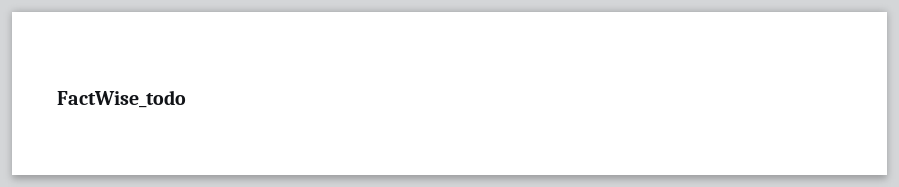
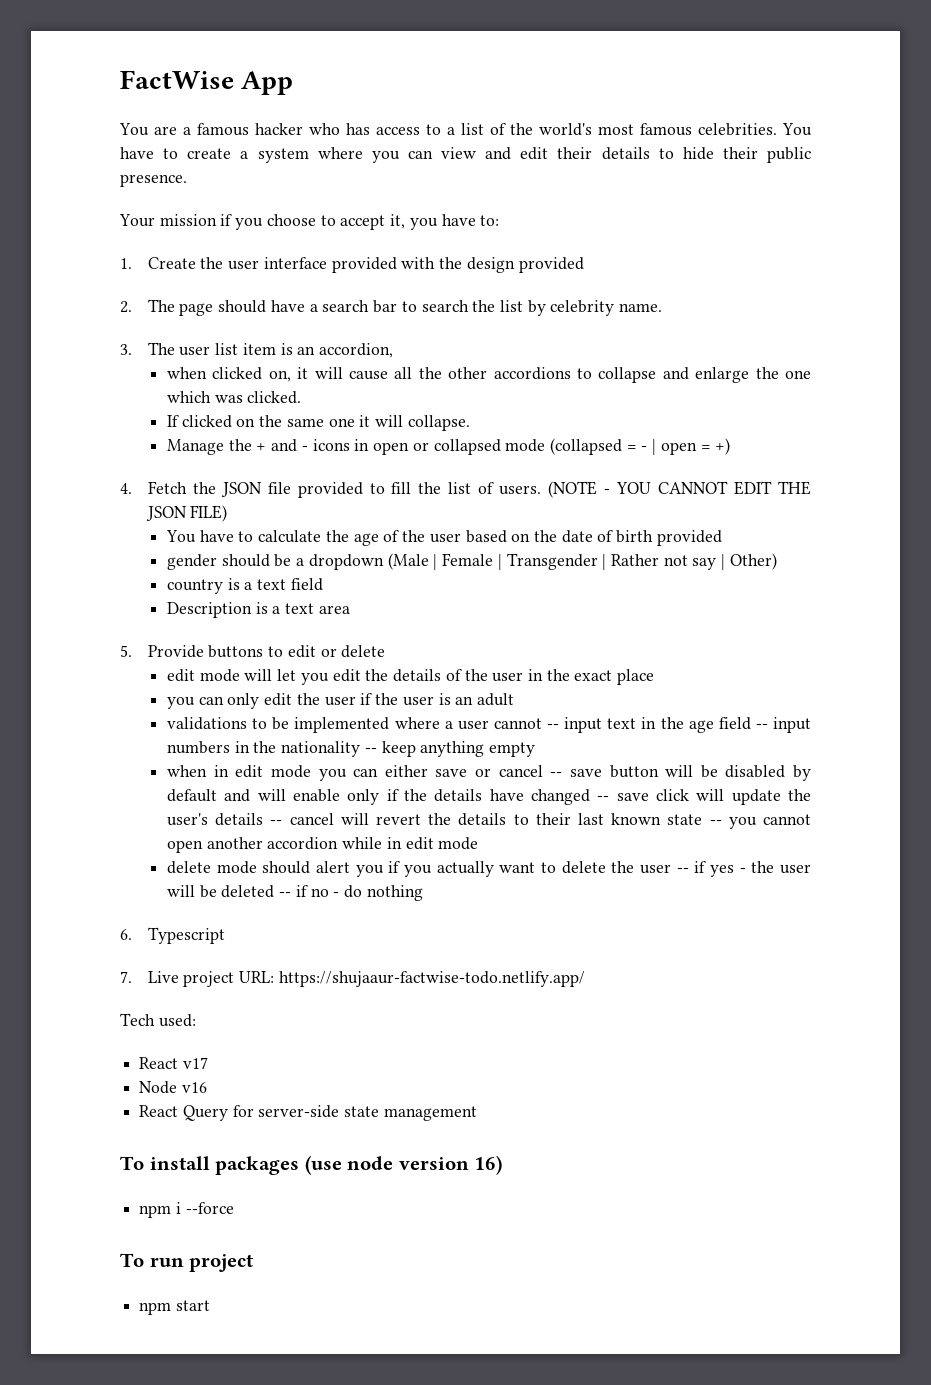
[57,90,186,108] FactWise_todo -> [120,70,294,95] [119,123,812,136] [120,147,811,163] [120,174,187,187] [119,214,500,230] [120,257,584,273] [120,299,663,316] [120,342,394,358] [166,367,811,383] [166,391,302,404] [166,415,470,431] [166,438,731,455] [120,481,811,498] [145,505,228,522] [165,530,722,546] [166,553,777,570] [166,578,323,594] [166,602,350,618] [120,645,386,658] [166,669,655,685] [166,693,514,709] [166,717,811,733] [166,741,536,757] [166,765,811,781] [166,789,811,805] [166,813,811,829] [166,837,479,853] [166,861,811,877] [166,885,423,901] [120,927,225,944] [120,971,585,987] [120,1013,196,1027] [139,1057,208,1069] [139,1081,207,1094] [139,1105,477,1121] [120,1155,503,1175] [139,1202,234,1218] [120,1253,254,1272] [139,1300,210,1315] FactWise App // You are a famous hacker who has access to a list of the world's most famous celebrities. You have to create a system where you can view and edit their details to hide their public presence. // Your mission if you choose to accept it, you have to: // 1. Create the user interface provided with the design provided // 2. The page should have a search bar to search the list by celebrity name. // 3. The user list item is an accordion, // when clicked on, it will cause all the other accordions to collapse and enlarge the one which was clicked. // If clicked on the same one it will collapse. // Manage the + and - icons in open or collapsed mode (collapsed = - | open = +) // 4. Fetch the JSON file provided to fill the list of users. (NOTE - YOU CANNOT EDIT THE JSON FILE) // You have to calculate the age of the user based on the date of birth provided // gender should be a dropdown (Male | Female | Transgender | Rather not say | Other) // country is a text field // Description is a text area // 5. Provide buttons to edit or delete // edit mode will let you edit the details of the user in the exact place // you can only edit the user if the user is an adult // validations to be implemented where a user cannot -- input text in the age field -- input numbers in the nationality -- keep anything empty // when in edit mode you can either save or cancel -- save button will be disabled by default and will enable only if the details have changed -- save click will update the user's details -- cancel will revert the details to their last known state -- you cannot open another accordion while in edit mode // delete mode should alert you if you actually want to delete the user -- if yes - the user will be deleted -- if no - do nothing // 6. Typescript // 7. Live project URL: https://shujaaur-factwise-todo.netlify.app/ // Tech used: // React v17 // Node v16 // React Query for server-side state management // To install packages (use node version 16) // npm i --force // To run project // npm start

